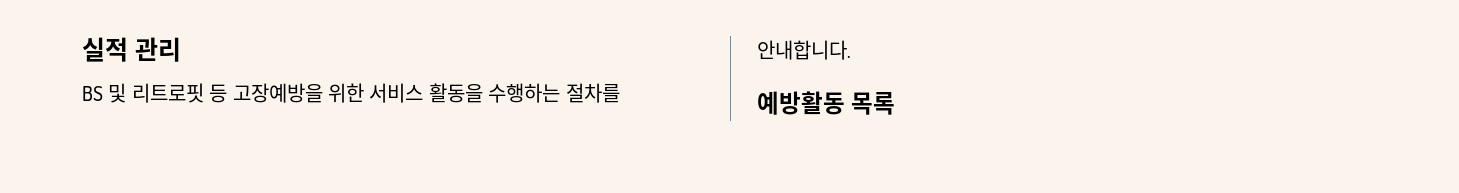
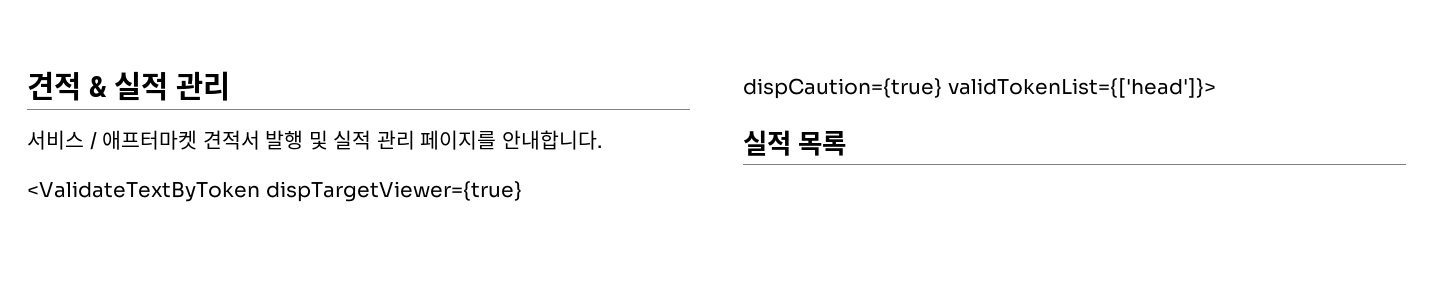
(82, 49) none -> [27,71,107,101] 견적 &
[82,83,620,103] [757,40,851,60] [757,91,845,115] BS 및 리트로핏 등 고장예방을 위한 서비스 활동을 수행하는 절차를 안내합니다. // 예방활동 -> [27,130,602,150] [27,181,522,202] [743,78,1216,99] [743,130,791,156] 서비스 / 애프터마켓 견적서 발행 및 실적 관리 페이지를 안내합니다. // <ValidateTextByToken dispTargetViewer={true} dispCaution={true} validTokenList={['head']}> // 실적

